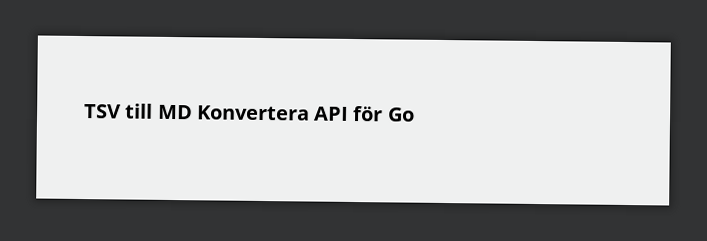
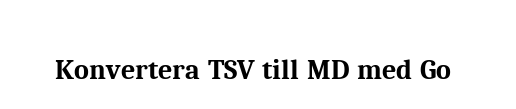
(84, 111) none -> [55,60,200,79] Konvertera
[196,105,384,122] Konvertera API för -> [357,59,413,79] med

